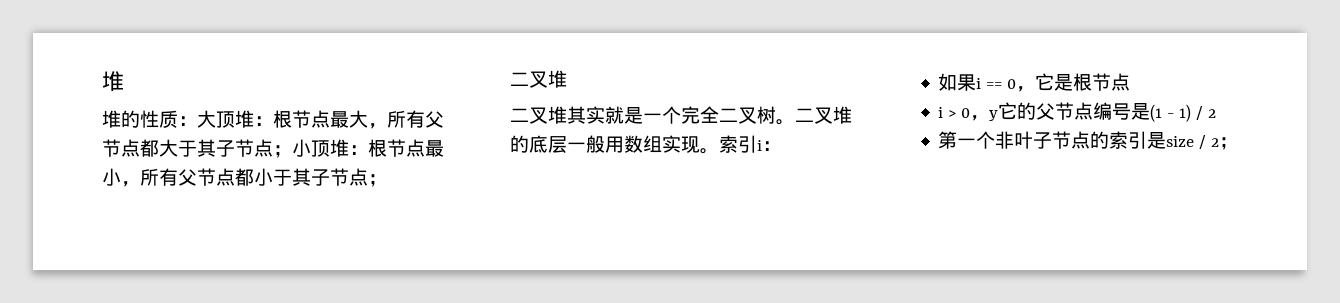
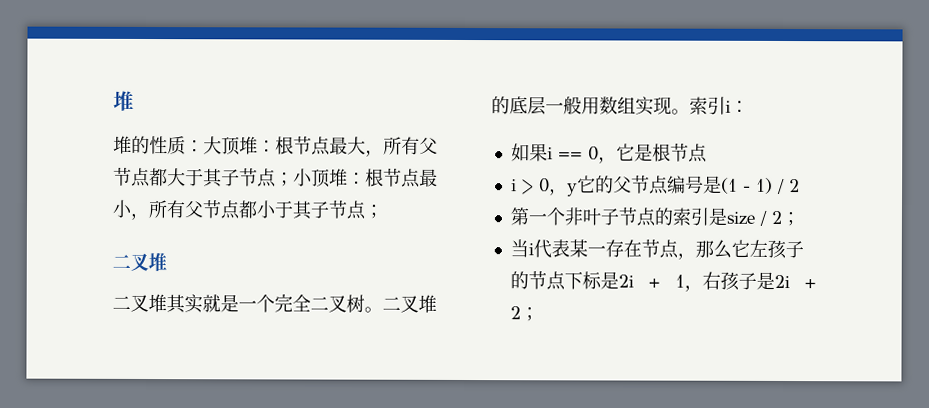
(1239, 143) none -> [509,239,804,260] [509,271,816,292] [509,306,539,322] // 当i代表某一存在节点，那么它左孩子的节点下标是2i + 1，右孩子是2i + 2；

